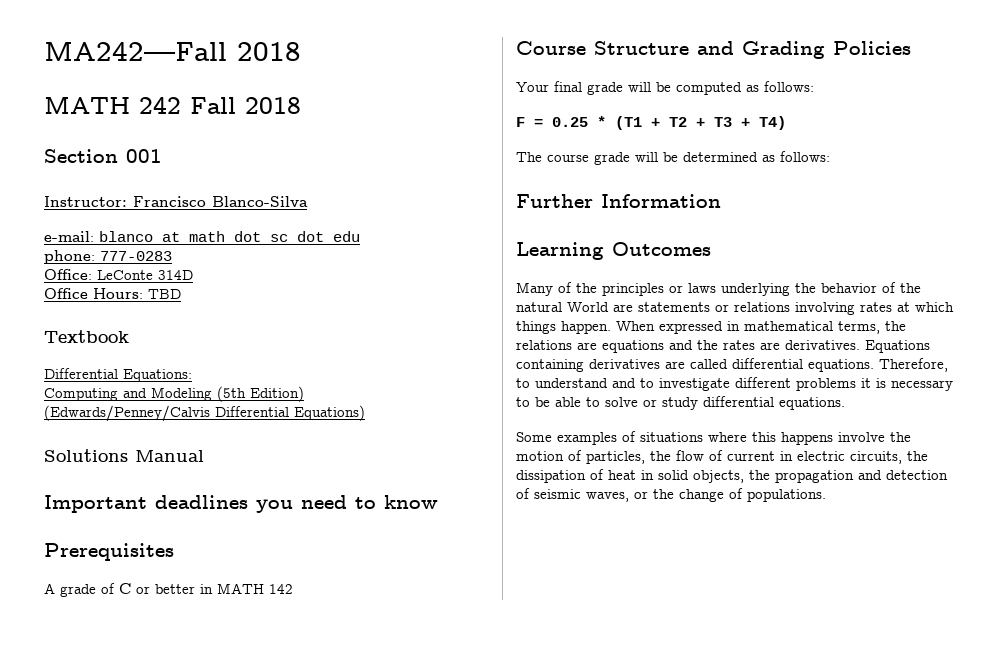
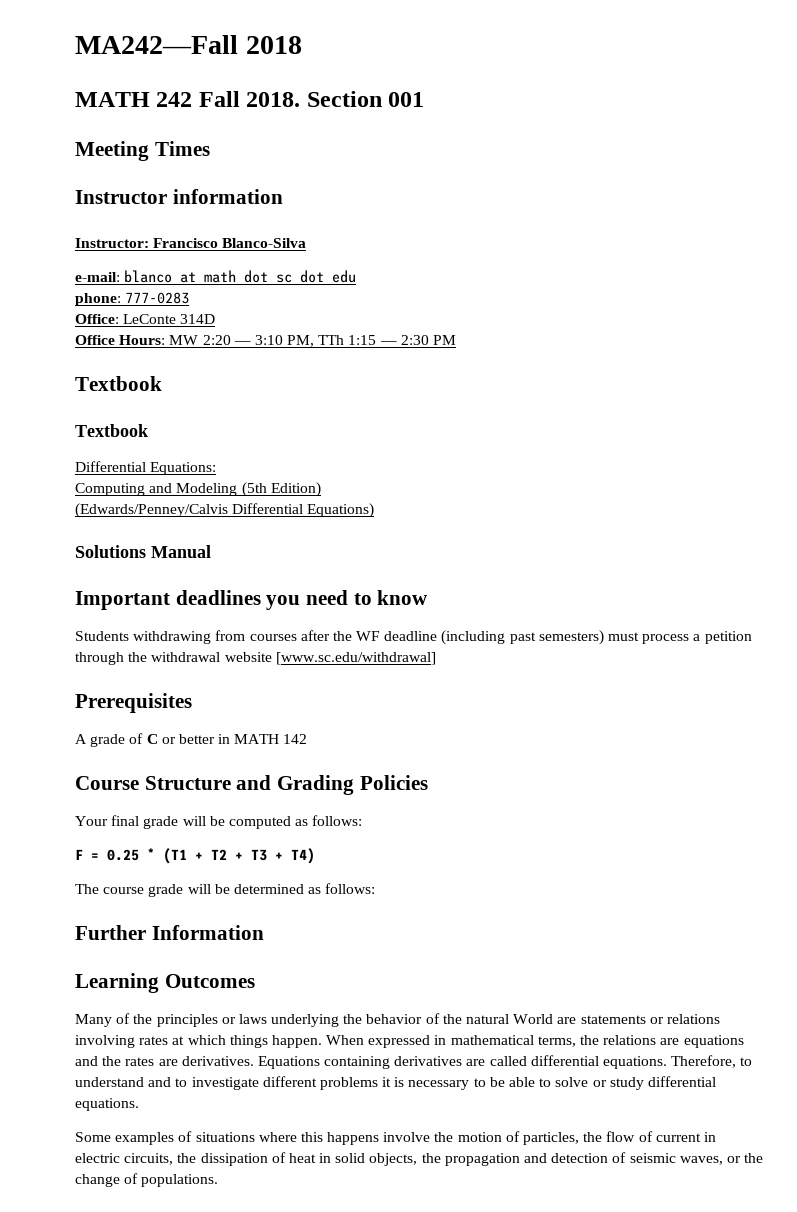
[245,97,301,114] 2018 // -> [246,92,301,107] 2018.
(162, 156) none -> [75,141,210,161] [75,189,283,204] // Meeting Times // Instructor information
[148,289,181,299] TBD -> [169,335,457,347] [75,376,162,391] MW 2:20 — 3:10 PM, TTh 1:15 — 2:30 PM // Textbook
(438, 502) none -> [75,630,752,645] [75,652,436,665] // Students withdrawing from courses after the WF deadline (including past semesters) must process a petition through the withdrawal website [www.sc.edu/withdrawal]

